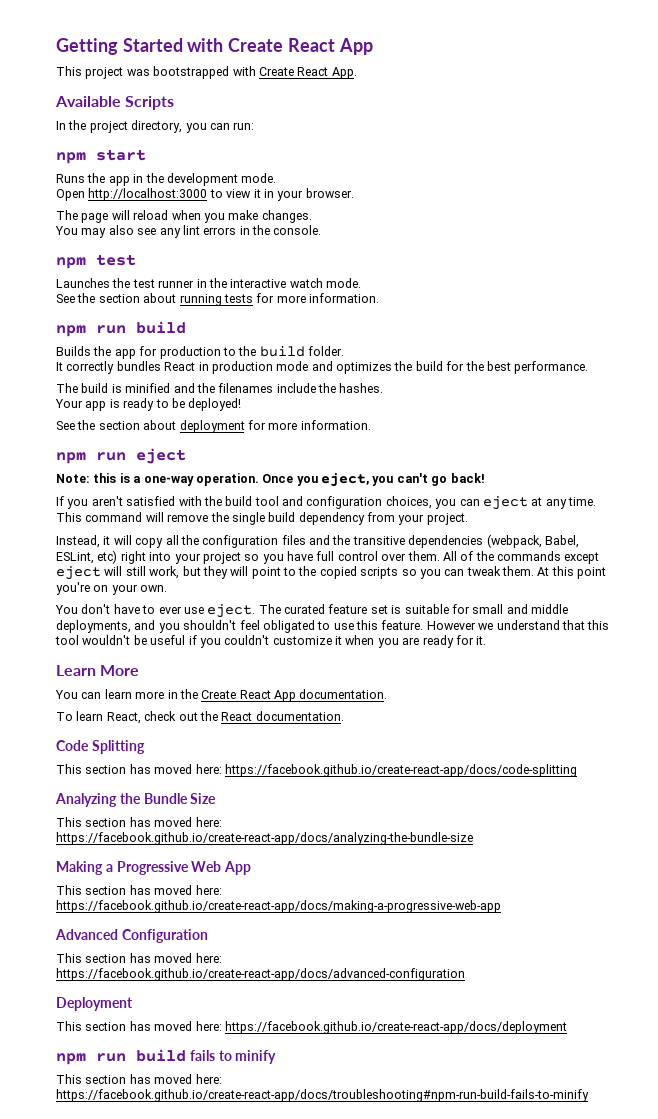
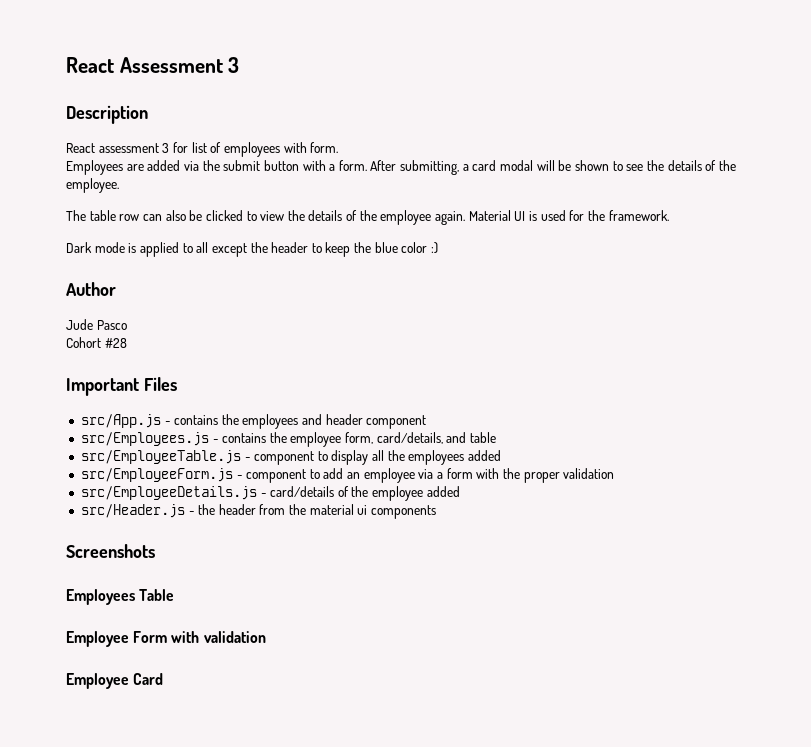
[56,38,373,55] [56,66,357,79] [55,96,175,110] [56,120,255,133] [56,149,146,164] [56,173,277,186] [56,188,354,201] [56,210,312,223] [55,225,322,238] [56,254,136,269] [56,278,361,288] [56,293,379,306] [56,321,186,337] [56,346,344,359] [56,361,589,374] [56,383,384,393] [55,398,242,411] [56,420,371,433] [56,448,186,464] [56,473,485,487] [56,496,596,510] [56,512,468,525] [56,534,579,548] [56,550,600,564] [56,566,607,580] [56,582,168,595] [55,604,568,618] [56,620,610,633] [55,635,487,648] [56,665,140,676] [55,689,388,702] [56,711,344,724] [56,740,145,754] [56,764,577,777] [55,793,217,807] [56,817,222,827] [56,832,473,845] [56,861,252,875] [56,885,222,895] [56,900,501,913] [55,929,208,943] [56,953,222,963] [56,968,465,981] [56,997,133,1011] [56,1021,567,1034] [56,1049,277,1065] [56,1074,222,1084] [56,1089,589,1102] Getting Started with Create React App // This project was bootstrapped with Create React App. // Available Scripts // In the project directory, you can run: // npm start // Runs the app in the development mode. // Open http://localhost:3000 to view it in your browser. // The page will reload when you make changes. // You may also see any lint errors in the console. // npm test // Launches the test runner in the interactive watch mode. // See the section about running tests for more information. // npm run build // Builds the app for production to the build folder. // It correctly bundles React in production mode and optimizes the build for the best performance. // The build is minified and the filenames include the hashes. // Your app is ready to be deployed! // See the section about deployment for more information. // npm run eject // Note: this is a one-way operation. Once you eject, you can't go back! // If you aren't satisfied with the build tool and configuration choices, you can eject at any time. This command will remove the single build dependency from your project. // Instead, it will copy all the configuration files and the transitive dependencies (webpack, Babel, ESLint, etc) right into your project so you have full control over them. All of the commands except eject will still work, but they will point to the copied scripts so you can tweak them. At this point you're on your own. // You don't have to ever use eject. The curated feature set is suitable for small and middle deployments, and you shouldn't feel obligated to use this feature. However we understand that this tool wouldn't be useful if you couldn't customize it when you are ready for it. // Learn More // You can learn more in the Create React App documentation. // To learn React, check out the React documentation. // Code Splitting // This section has moved here: https://facebook.github.io/create-react-app/docs/code-splitting // Analyzing the Bundle Size // This section has moved here: https://facebook.github.io/create-react-app/docs/analyzing-the-bundle-size // Making a Progressive Web App // This section has moved here: https://facebook.github.io/create-react-app/docs/making-a-progressive-web-app // Advanced Configuration // This section has moved here: https://facebook.github.io/create-react-app/docs/advanced-configuration // Deployment // This section has moved here: https://facebook.github.io/create-react-app/docs/deployment // npm run build fails to minify // This section has moved here: https://facebook.github.io/create-react-app/docs/troubleshooting#npm-run-build-fails-to-minify -> [66,57,240,73] [66,105,148,124] [66,142,339,157] [66,160,736,175] [66,178,119,193] [66,210,669,225] [66,242,439,257] [66,282,116,296] [66,319,127,330] [66,337,127,348] [66,377,177,396] [80,414,427,429] [80,432,497,447] [80,450,502,465] [80,468,615,483] [80,486,460,501] [80,504,437,519] [66,544,155,558] [66,589,175,605] [66,631,266,647] [66,673,164,689] React Assessment 3 // Description // React assessment 3 for list of employees with form. // Employees are added via the submit button with a form. After submitting, a card modal will be shown to see the details of the employee. // The table row can also be clicked to view the details of the employee again. Material UI is used for the framework. // Dark mode is applied to all except the header to keep the blue color :) // Author // Jude Pasco // Cohort #28 // Important Files // src/App.js - contains the employees and header component // src/Employees.js - contains the employee form, card/details, and table // src/EmployeeTable.js - component to display all the employees added // src/EmployeeForm.js - component to add an employee via a form with the proper validation // src/EmployeeDetails.js - card/details of the employee added // src/Header.js - the header from the material ui components // Screenshots // Employees Table // Employee Form with validation // Employee Card

